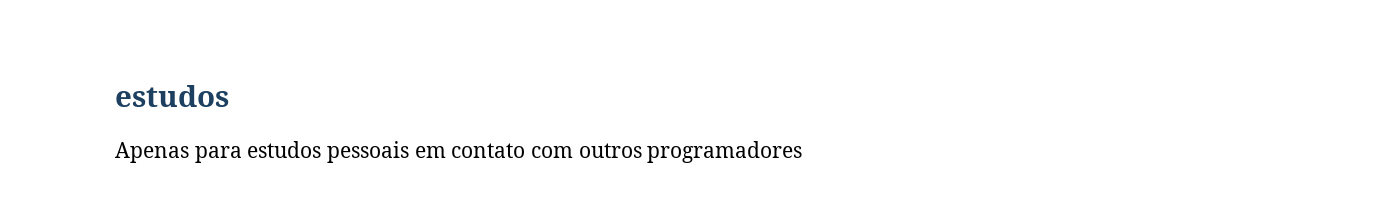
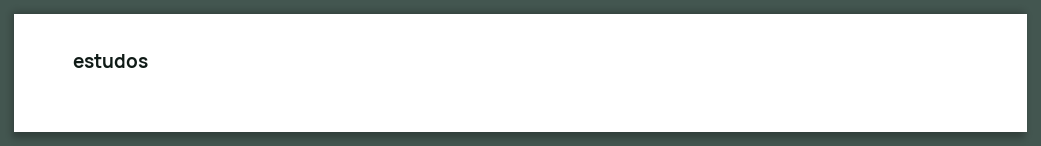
[115,85,229,107] [115,141,803,163] estudos // Apenas para estudos pessoais em contato com outros programadores -> [73,54,148,68] estudos

